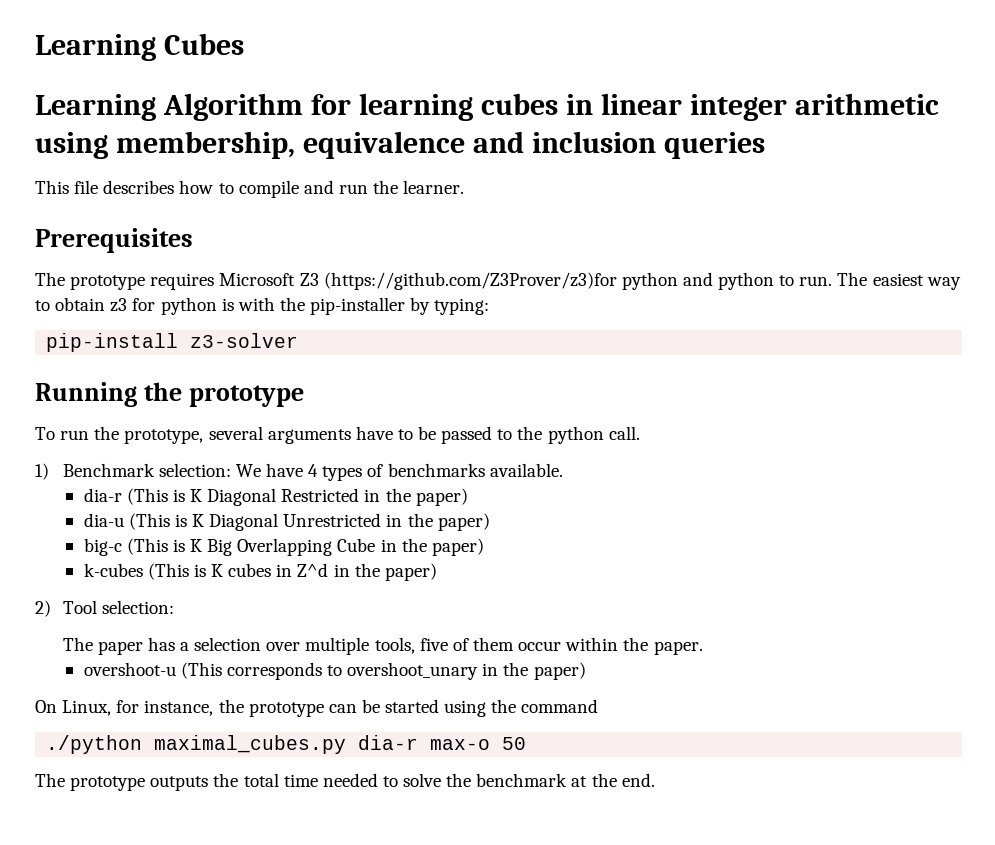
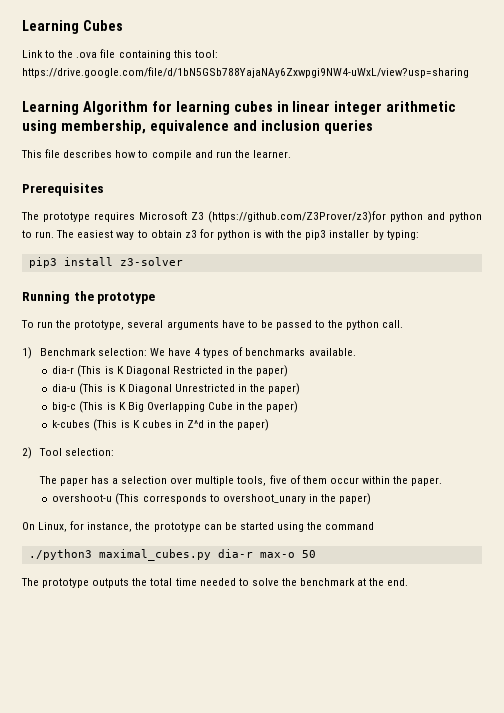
(244, 44) none -> [22,49,218,60] [22,67,469,78] // Link to the .ova file containing this tool: https://drive.google.com/file/d/1bN5GSb788YajaNAy6Zxwpgi9NW4-uWxL/view?usp=sharing
[310,297,406,315] pip-installer -> [305,230,370,240] pip3 installer
[46,333,179,352] pip-install -> [28,257,113,268] pip3 install
[46,735,143,754] ./python -> [28,549,92,560] ./python3

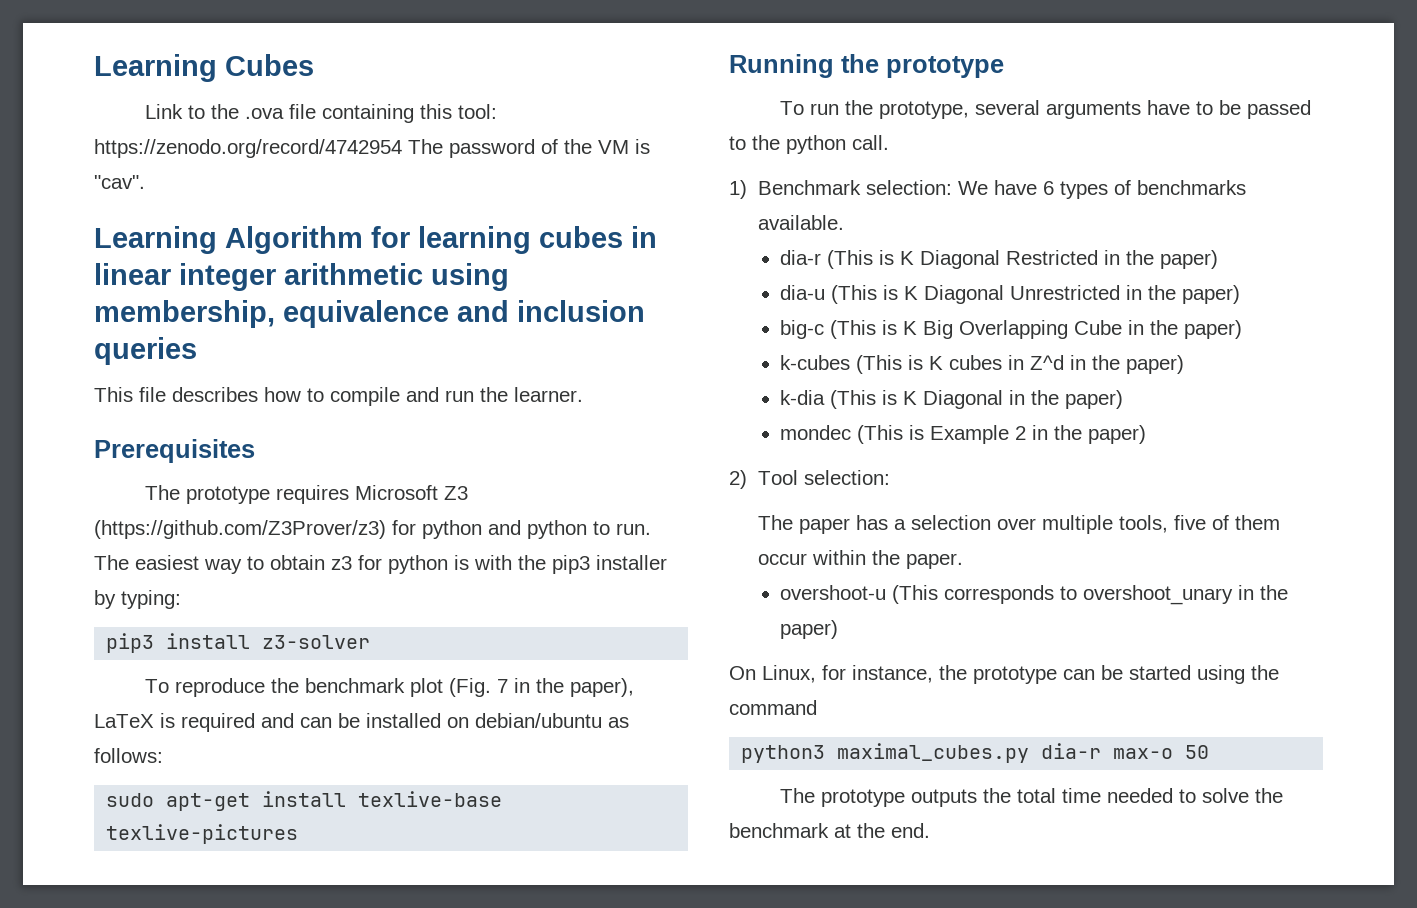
[22,67,469,78] https://drive.google.com/file/d/1bN5GSb788YajaNAy6Zxwpgi9NW4-uWxL/view?usp=sharing -> [94,139,650,158] [94,175,145,189] https://zenodo.org/record/4742954 The password of the VM is "cav".
[208,211,386,223] (https://github.com/Z3Prover/z3)for -> [94,520,416,539] (https://github.com/Z3Prover/z3) for
(183, 261) none -> [144,678,634,697] [94,713,629,732] [94,748,163,763] [106,791,503,811] [106,824,299,844] // To reproduce the benchmark plot (Fig. 7 in the paper), LaTeX is required and can be installed on debian/ubuntu as follows: // sudo apt-get install texlive-base texlive-pictures
[194,348,201,356] 4 -> [1042,181,1054,195] 6
(270, 425) none -> [780,390,1124,409] [780,425,1147,444] // k-dia (This is K Diagonal in the paper) // mondec (This is Example 2 in the paper)
[28,549,92,560] ./python3 -> [741,745,826,763] python3

